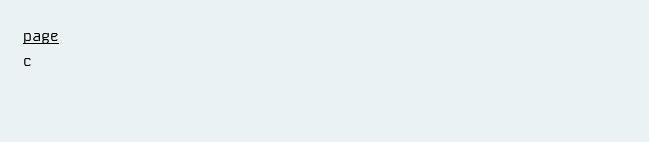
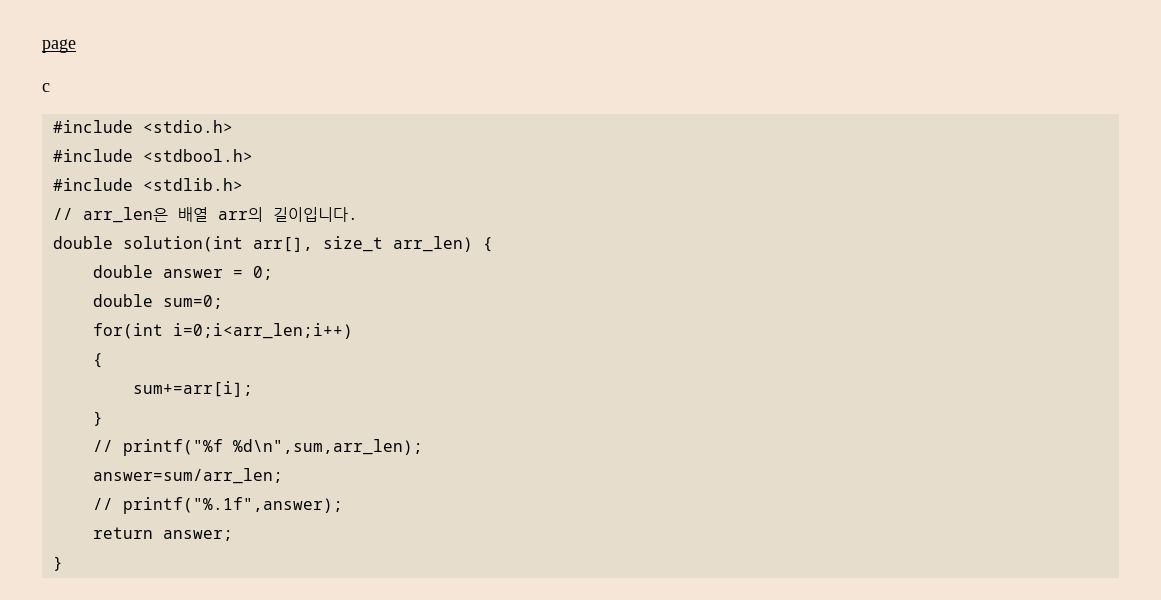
(32, 62) none -> [52,120,233,133] [52,149,253,162] [52,178,243,191] [52,207,358,223] [52,236,493,252] [92,265,273,280] [92,294,223,309] [92,323,353,339] [92,353,103,368] [132,381,253,397] [92,411,103,426] [92,439,423,456] [92,468,283,484] [92,497,343,514] [92,527,233,541] [52,556,63,571] // #include <stdio.h> // #include <stdbool.h> // #include <stdlib.h> // // arr_len은 배열 arr의 길이입니다. // double solution(int arr[], size_t arr_len) { // double answer = 0; // double sum=0; // for(int i=0;i<arr_len;i++) // { // sum+=arr[i]; // } // // printf("%f %d\n",sum,arr_len); // answer=sum/arr_len; // // printf("%.1f",answer); // return answer; // }

